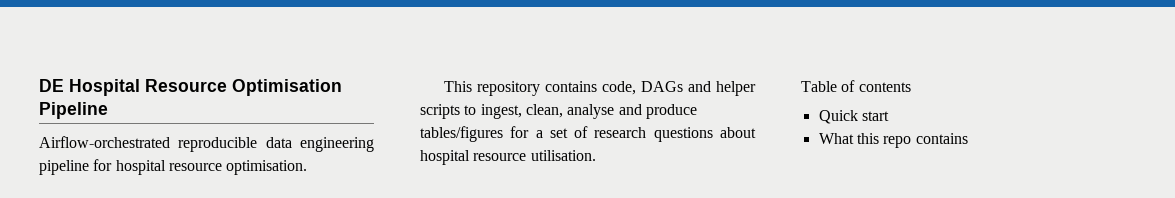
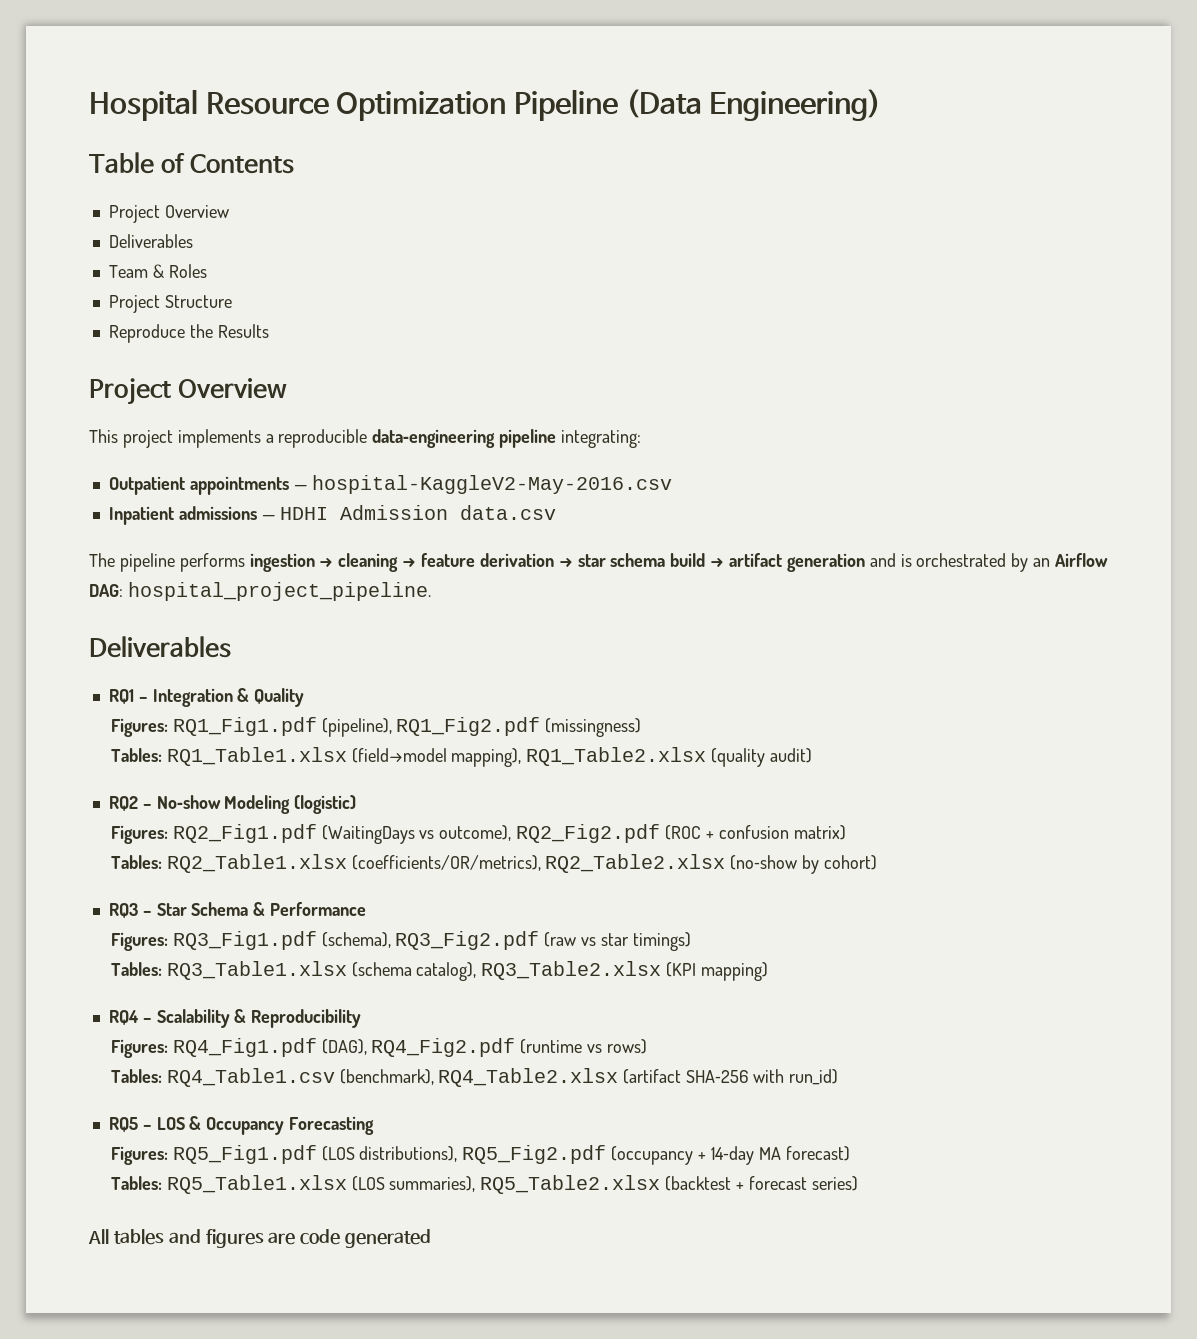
[39,79,64,92] DE -> (89, 105) none
[232,79,342,96] Optimisation -> [336,91,507,121] Optimization
[39,136,374,152] [39,159,308,175] [443,81,756,96] [420,104,697,119] [420,126,756,142] [420,150,596,165] [801,80,911,92] [818,110,889,124] [818,133,968,148] // Airflow-orchestrated reproducible data engineering pipeline for hospital resource optimisation. // This repository contains code, DAGs and helper scripts to ingest, clean, analyse and produce tables/figures for a set of research questions about hospital resource utilisation. // Table of contents // Quick start // What this repo contains -> [625,89,882,121] [89,152,295,174] [108,205,229,223] [108,234,193,248] [108,264,207,278] [108,295,232,313] [108,324,269,343] [89,378,287,405] [89,429,642,448] [108,475,673,495] [108,505,557,525] [89,553,1109,572] [89,582,431,601] [89,636,231,658] [108,688,305,707] [110,717,642,737] [110,747,812,767] [108,795,357,814] [110,824,846,844] [110,854,877,874] [108,902,367,918] [110,931,691,951] [110,961,768,981] [108,1009,362,1028] [110,1038,647,1058] [110,1068,838,1087] [108,1116,375,1135] [110,1145,850,1165] [110,1175,858,1194] [88,1229,432,1248] (Data Engineering) // Table of Contents // Project Overview // Deliverables // Team & Roles // Project Structure // Reproduce the Results // Project Overview // This project implements a reproducible data‑engineering pipeline integrating: // Outpatient appointments — hospital-KaggleV2-May-2016.csv // Inpatient admissions — HDHI Admission data.csv // The pipeline performs ingestion → cleaning → feature derivation → star schema build → artifact generation and is orchestrated by an Airflow DAG: hospital_project_pipeline. // Deliverables // RQ1 – Integration & Quality // Figures: RQ1_Fig1.pdf (pipeline), RQ1_Fig2.pdf (missingness) // Tables: RQ1_Table1.xlsx (field→model mapping), RQ1_Table2.xlsx (quality audit) // RQ2 – No‑show Modeling (logistic) // Figures: RQ2_Fig1.pdf (WaitingDays vs outcome), RQ2_Fig2.pdf (ROC + confusion matrix) // Tables: RQ2_Table1.xlsx (coefficients/OR/metrics), RQ2_Table2.xlsx (no‑show by cohort) // RQ3 – Star Schema & Performance // Figures: RQ3_Fig1.pdf (schema), RQ3_Fig2.pdf (raw vs star timings) // Tables: RQ3_Table1.xlsx (schema catalog), RQ3_Table2.xlsx (KPI mapping) // RQ4 – Scalability & Reproducibility // Figures: RQ4_Fig1.pdf (DAG), RQ4_Fig2.pdf (runtime vs rows) // Tables: RQ4_Table1.csv (benchmark), RQ4_Table2.xlsx (artifact SHA‑256 with run_id) // RQ5 – LOS & Occupancy Forecasting // Figures: RQ5_Fig1.pdf (LOS distributions), RQ5_Fig2.pdf (occupancy + 14‑day MA forecast) // Tables: RQ5_Table1.xlsx (LOS summaries), RQ5_Table2.xlsx (backtest + forecast series) // All tables and figures are code generated

